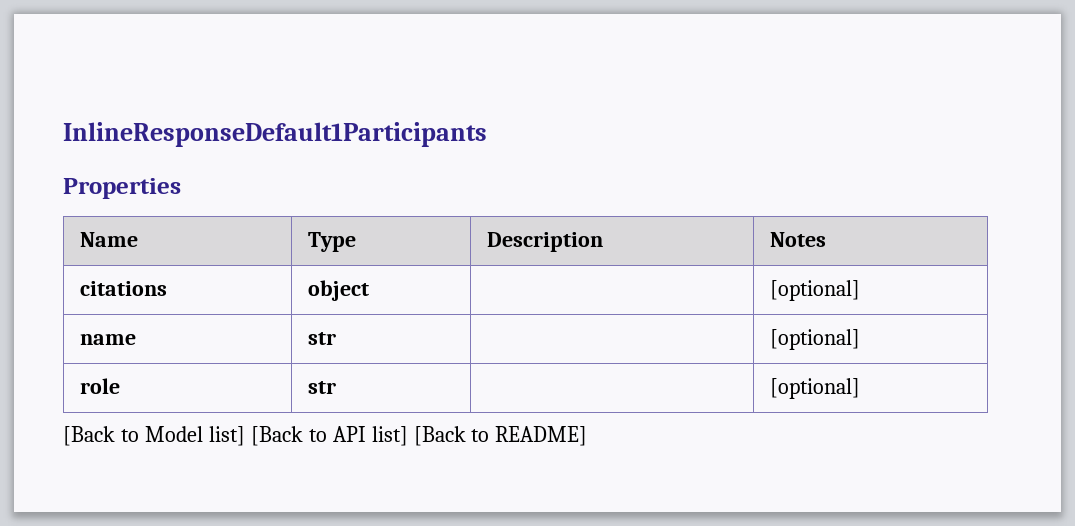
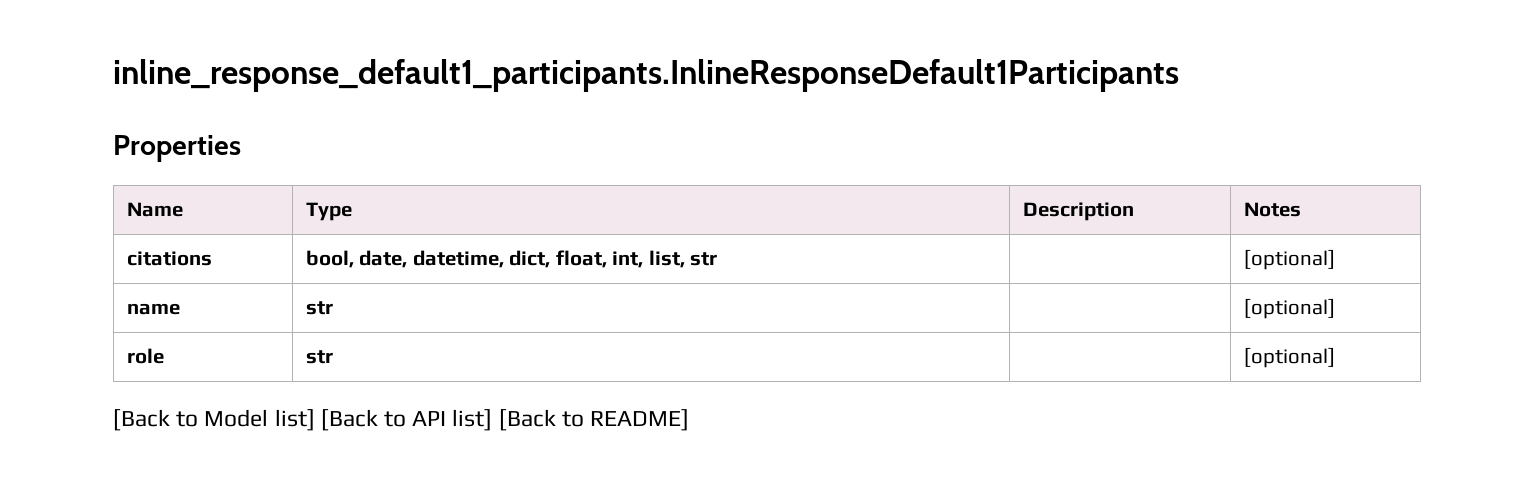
[63,122,487,147] InlineResponseDefault1Participants -> [113,59,1179,92] inline_response_default1_participants.InlineResponseDefault1Participants
[307,280,369,301] object -> [305,250,718,268] bool, date, datetime, dict, float, int, list, str

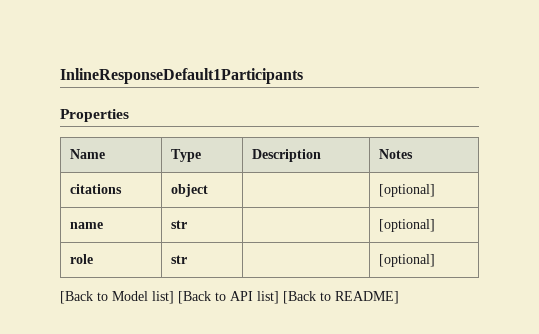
[113,59,1179,92] inline_response_default1_participants.InlineResponseDefault1Participants -> [60,68,303,84] InlineResponseDefault1Participants
[305,250,718,268] bool, date, datetime, dict, float, int, list, str -> [171,184,209,197] object

